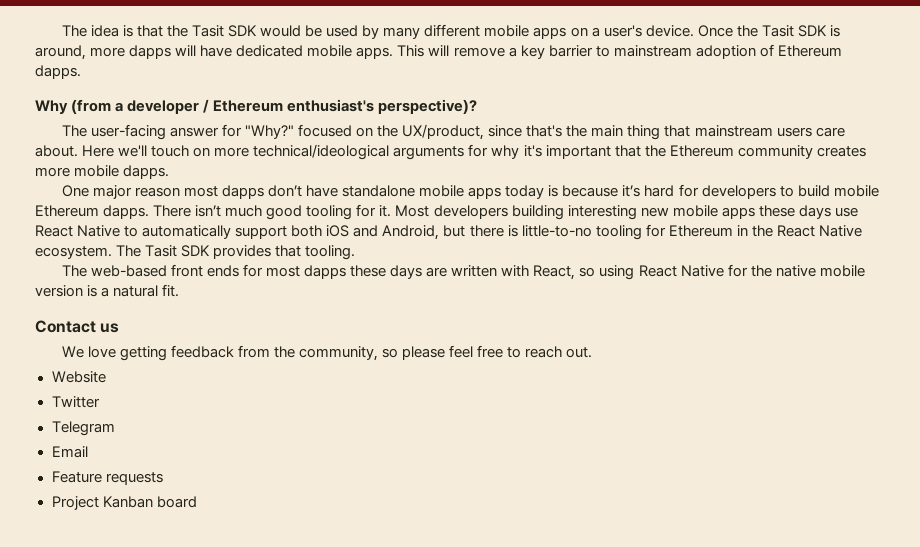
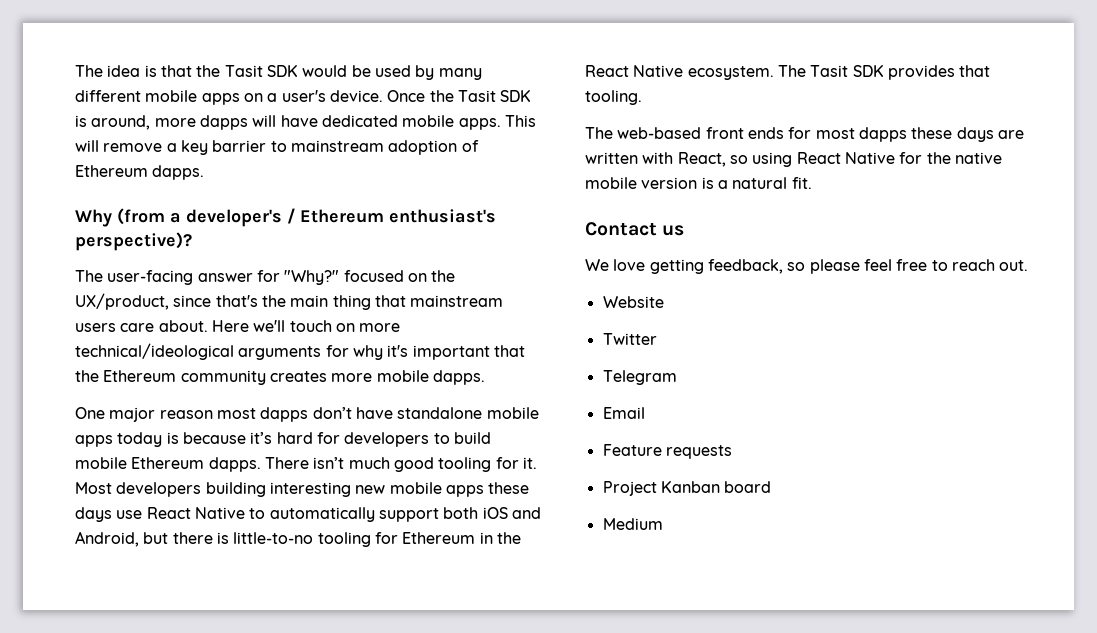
[127,100,200,114] developer -> [186,209,282,227] developer's
[170,345,379,361] feedback from the community, -> [707,259,783,274] feedback,
(197, 502) none -> [602,518,663,530] // Medium

